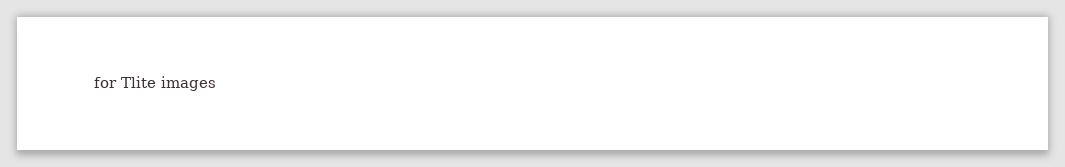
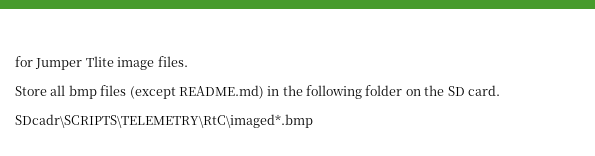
[121,76,216,91] Tlite images -> [35,56,188,70] [15,85,500,99] [15,114,313,128] Jumper Tlite image files. // Store all bmp files (except README.md) in the following folder on the SD card. // SDcadr\SCRIPTS\TELEMETRY\RtC\imaged*.bmp

